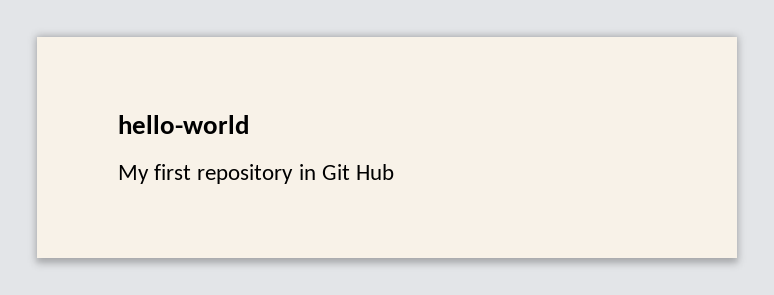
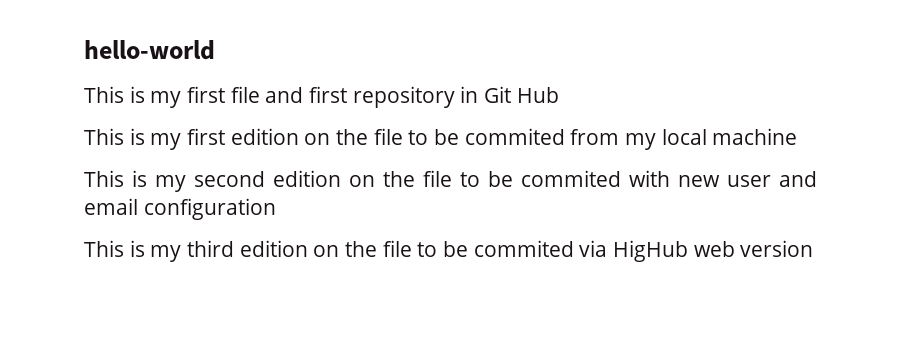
[118,165,149,184] My -> [84,86,304,108] This is my first file and
(395, 172) none -> [84,128,798,150] [84,170,817,192] [84,198,276,220] [84,240,814,262] // This is my first edition on the file to be commited from my local machine // This is my second edition on the file to be commited with new user and email configuration // This is my third edition on the file to be commited via HigHub web version

